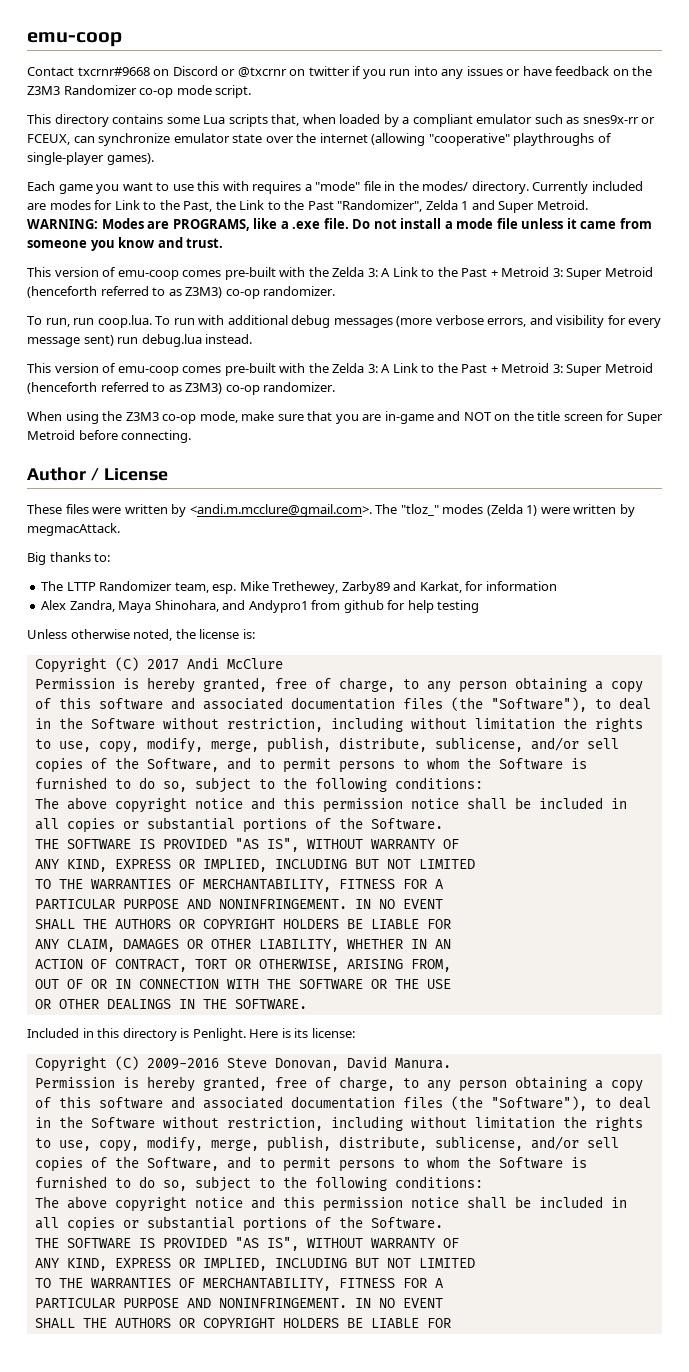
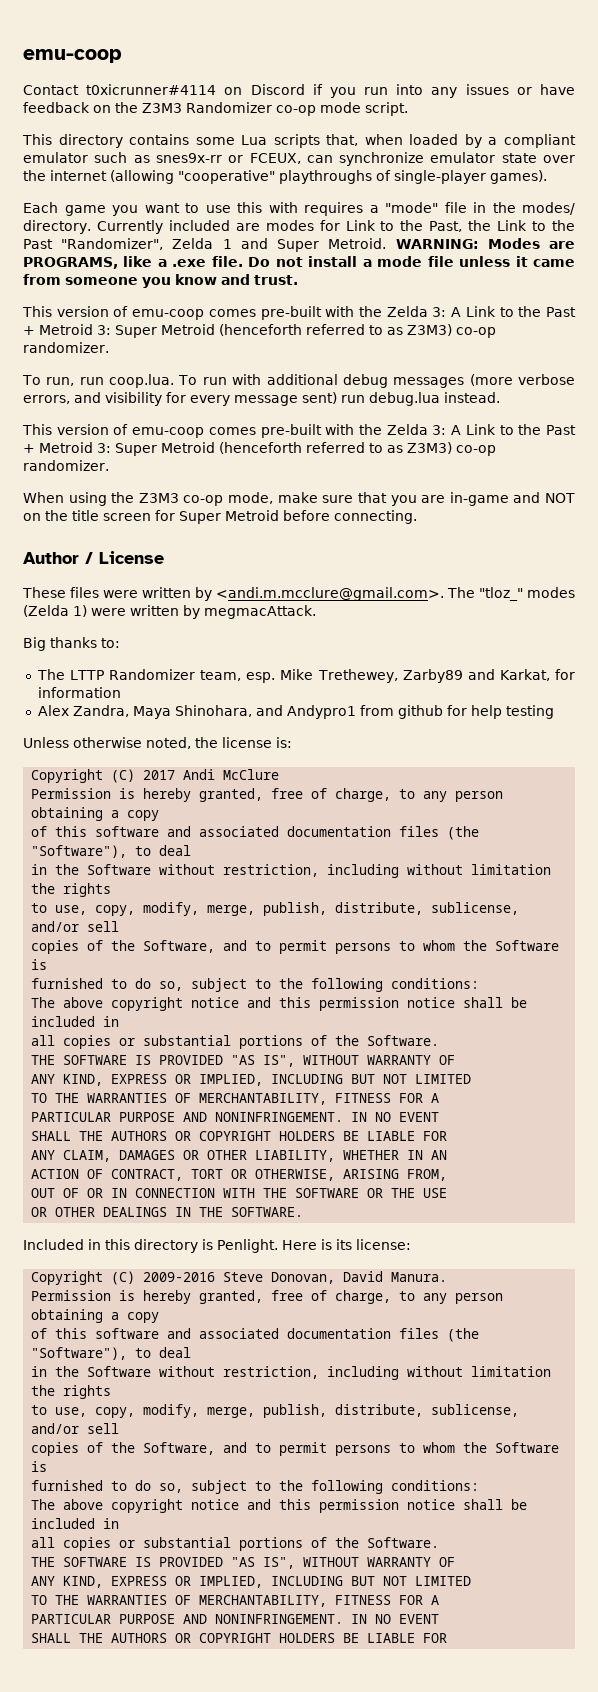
[77,67,150,76] txcrnr#9668 -> [86,84,217,95] t0xicrunner#4114
[221,66,350,77] or @txcrnr on twitter -> (305, 89) none

